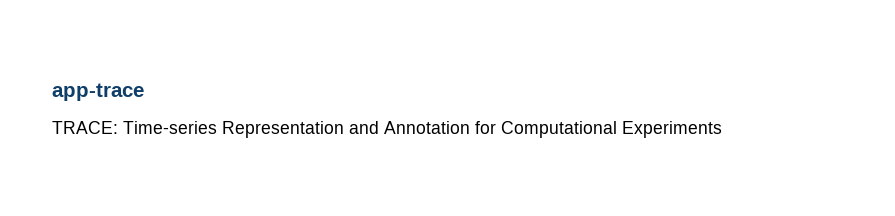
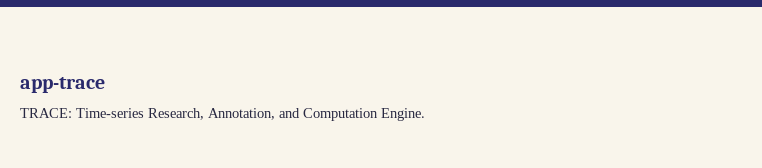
[222,121,722,138] Representation and Annotation for Computational Experiments -> [148,108,425,121] Research, Annotation, and Computation Engine.

